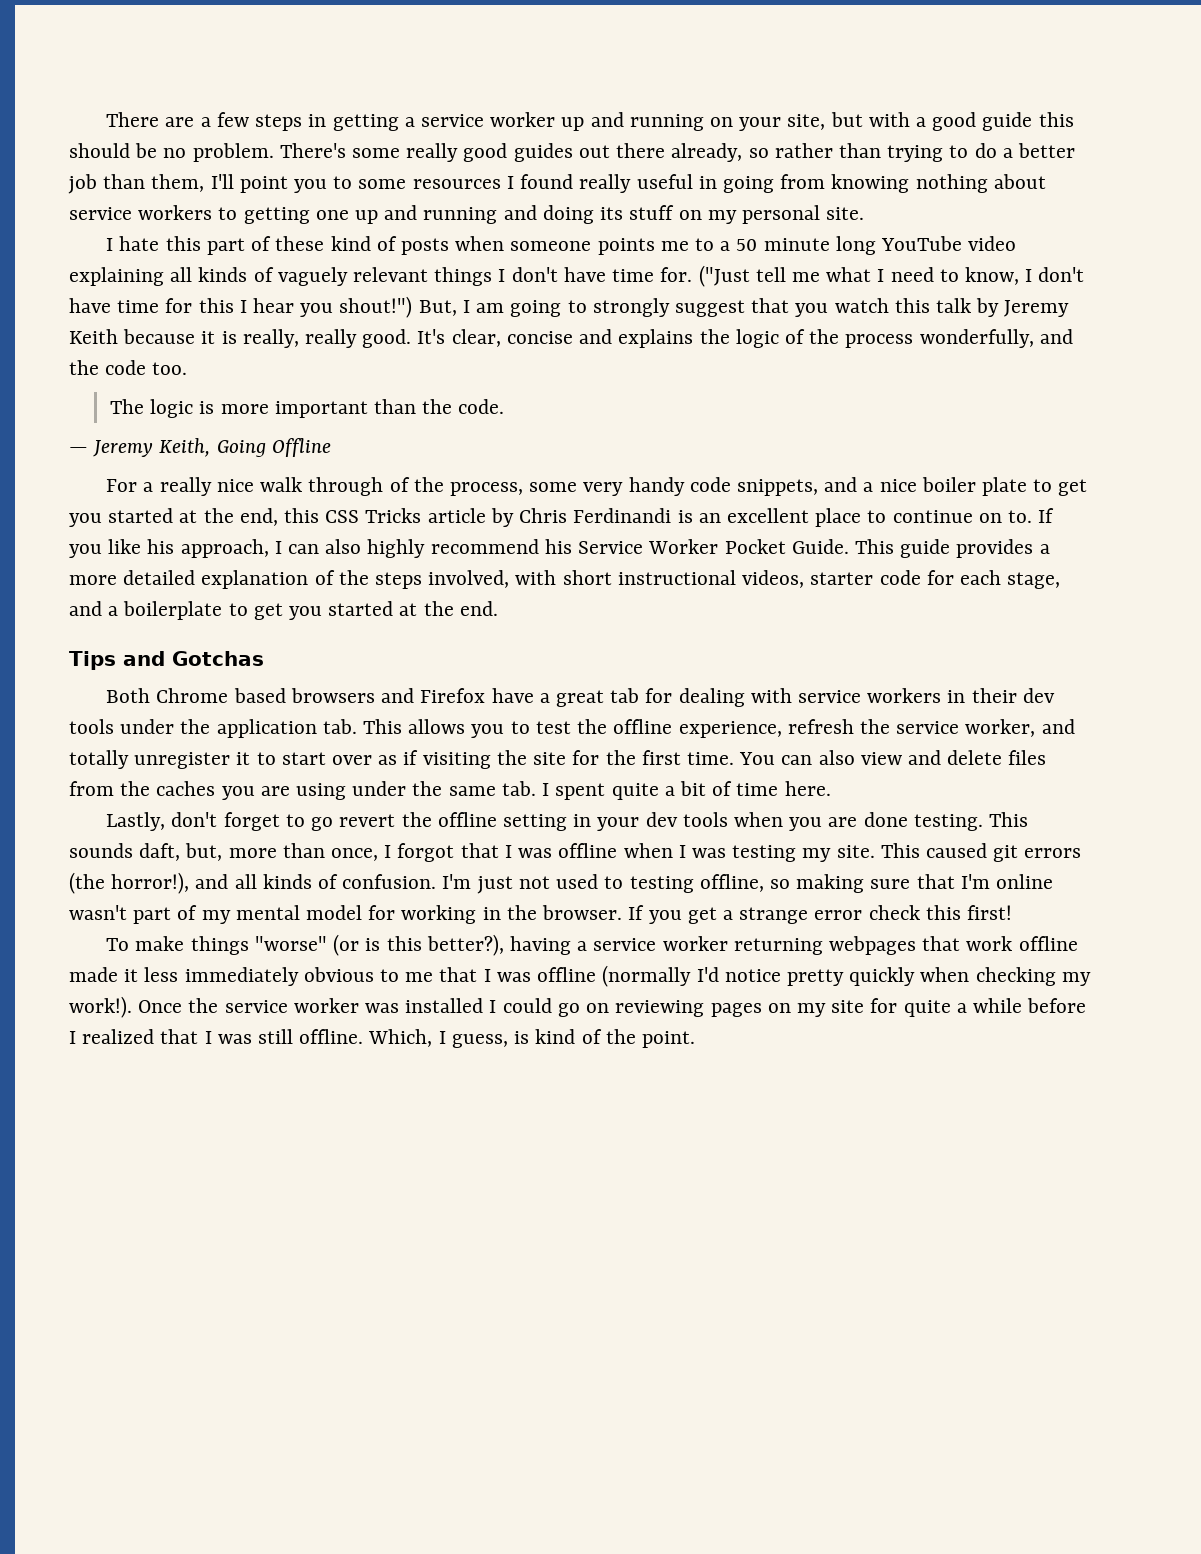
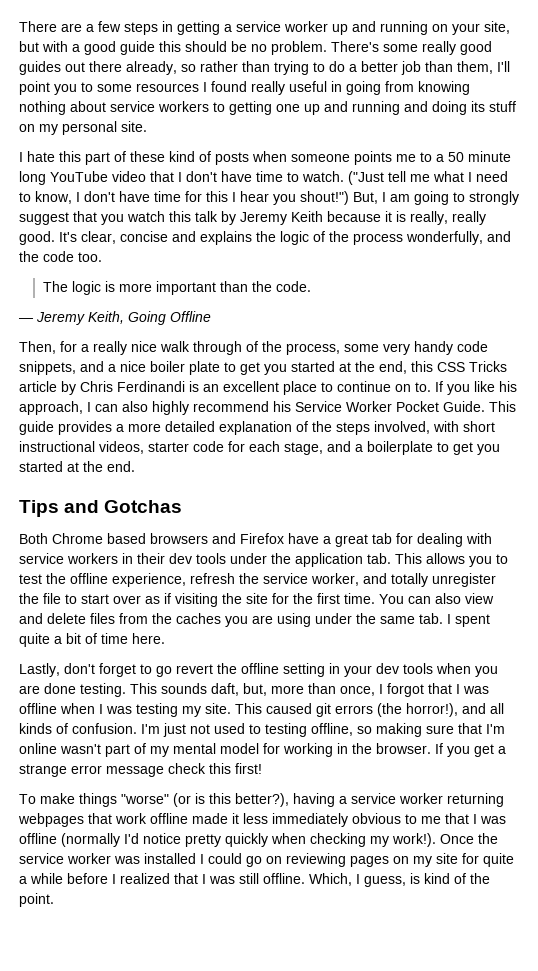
[69,267,693,286] explaining all kinds of vaguely relevant things I don't have time for. -> [150,171,344,182] that I don't have time to watch.
[106,479,138,492] For -> [19,341,77,354] Then, for
[236,752,251,765] it -> [19,593,61,604] the file
(863, 915) none -> [106,766,164,777] message

